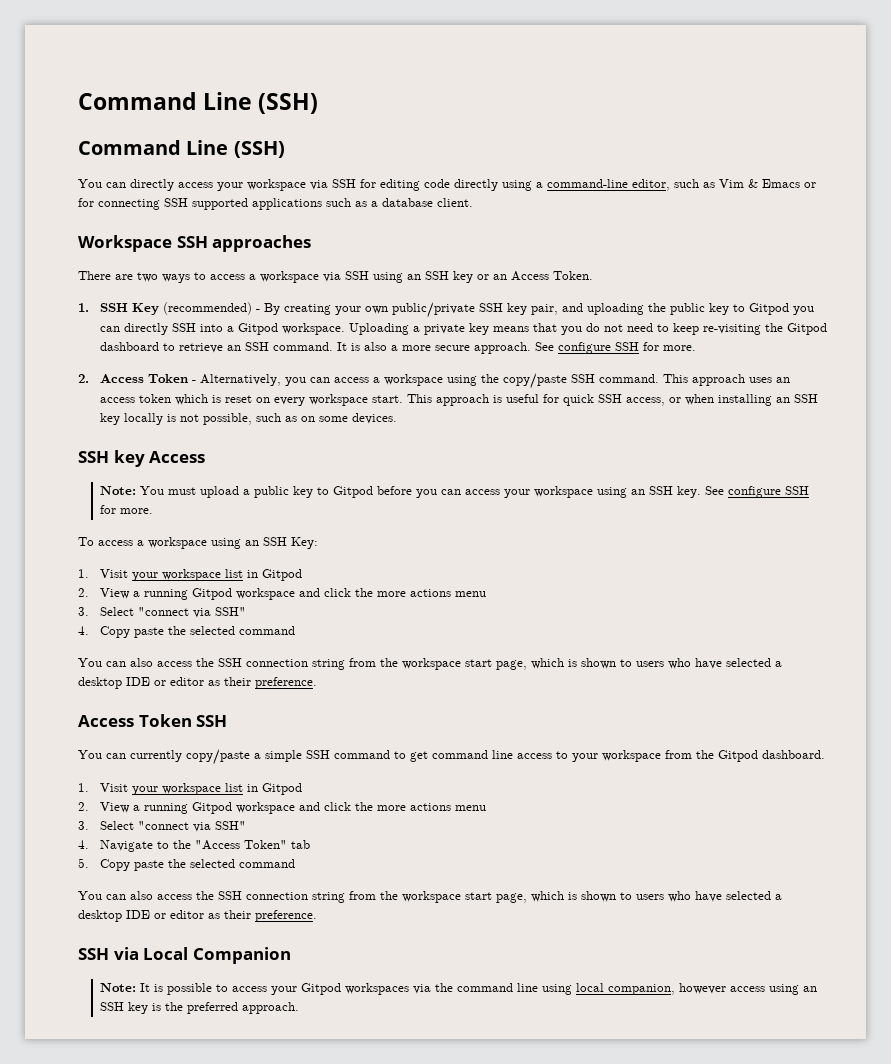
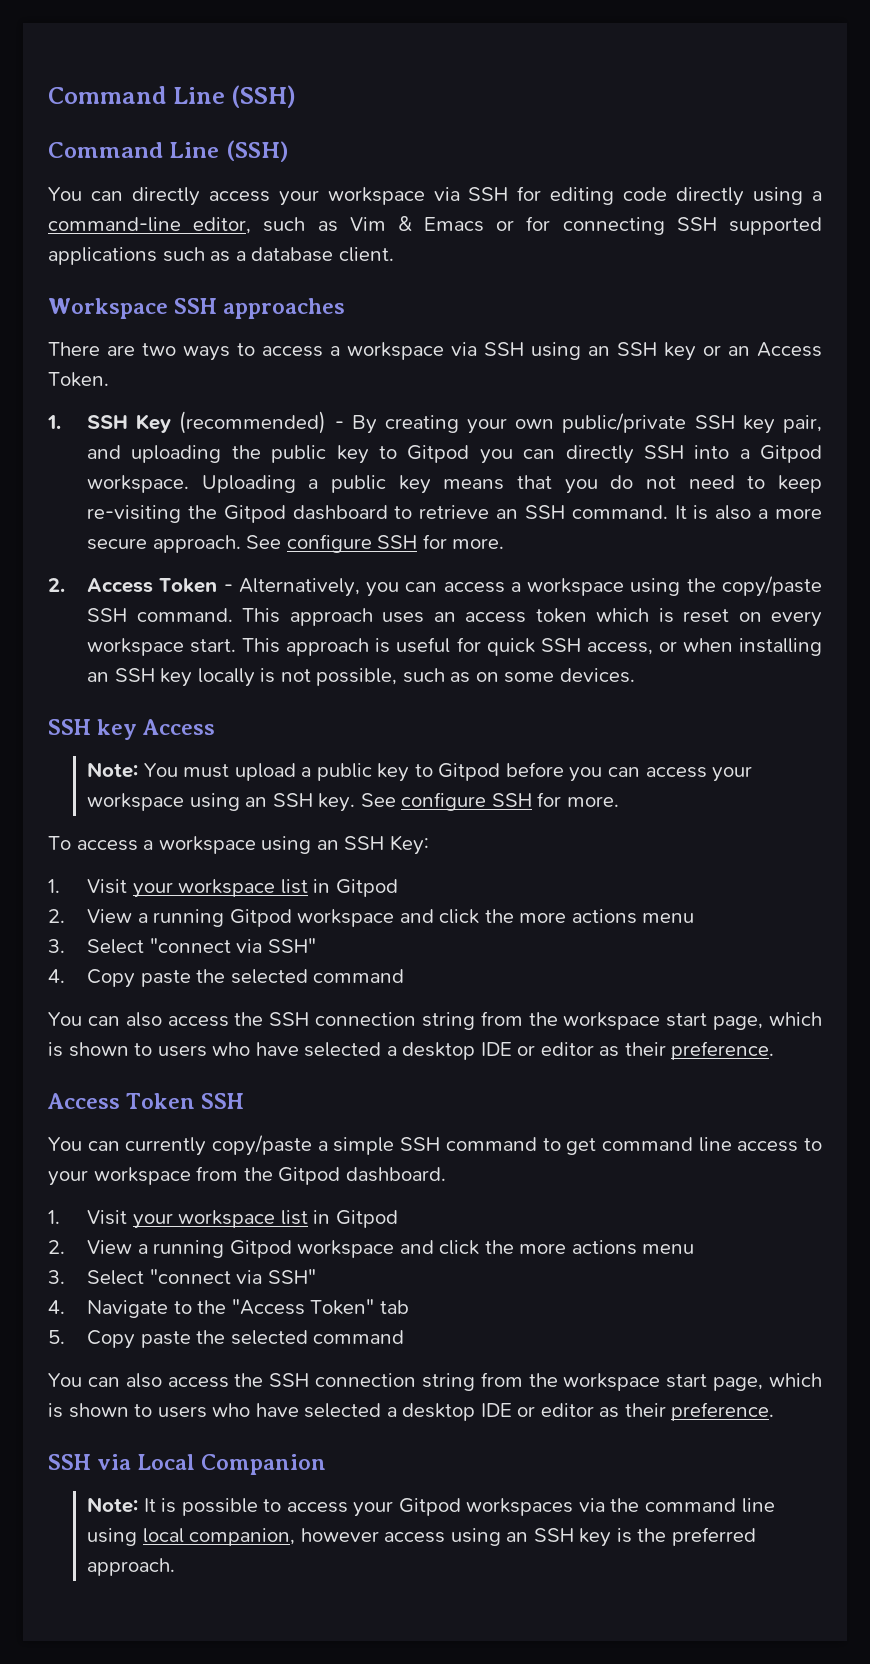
[424,324,466,335] private -> [331,475,387,493] public

